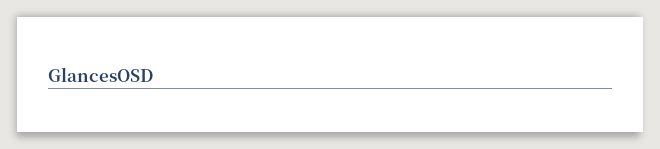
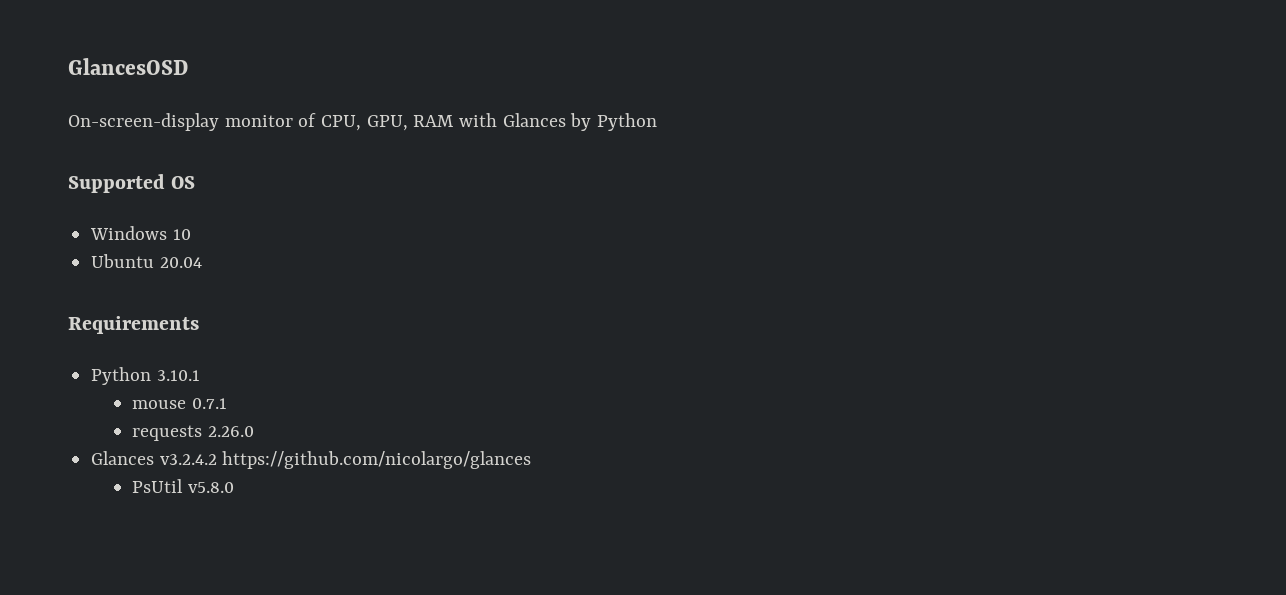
(153, 74) none -> [68,113,658,131] [68,174,196,193] [90,226,191,240] [91,254,202,268] [68,316,199,334] [91,367,200,385] [132,398,228,409] [132,425,255,441] [91,451,532,469] [132,479,235,493] // On-screen-display monitor of CPU, GPU, RAM with Glances by Python // Supported OS // Windows 10 // Ubuntu 20.04 // Requirements // Python 3.10.1 // mouse 0.7.1 // requests 2.26.0 // Glances v3.2.4.2 https://github.com/nicolargo/glances // PsUtil v5.8.0

